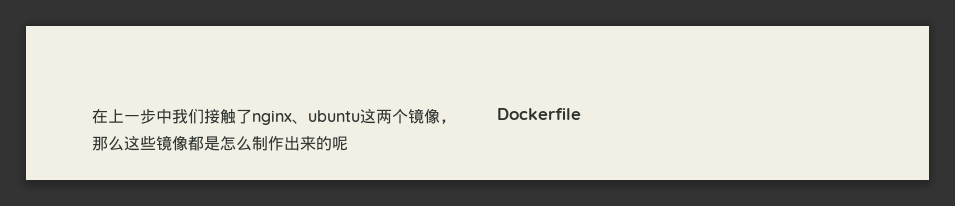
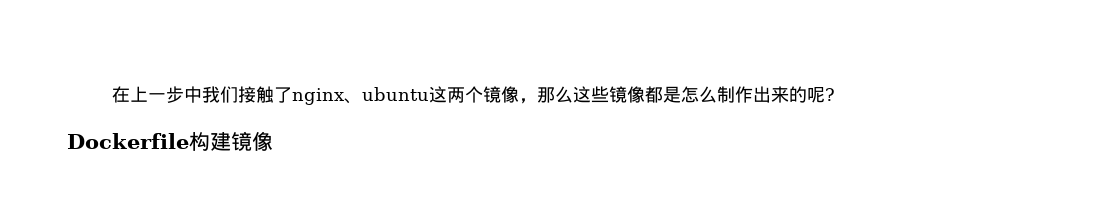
(348, 143) none -> [825,88,836,101] ?
(581, 114) none -> [189,131,273,151] 构建镜像

